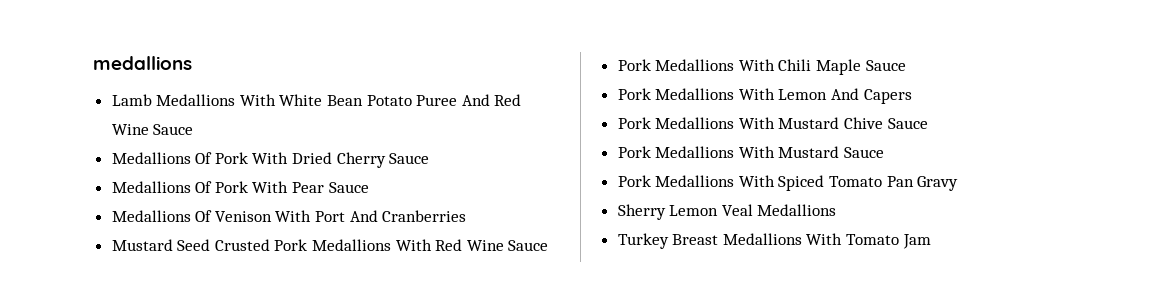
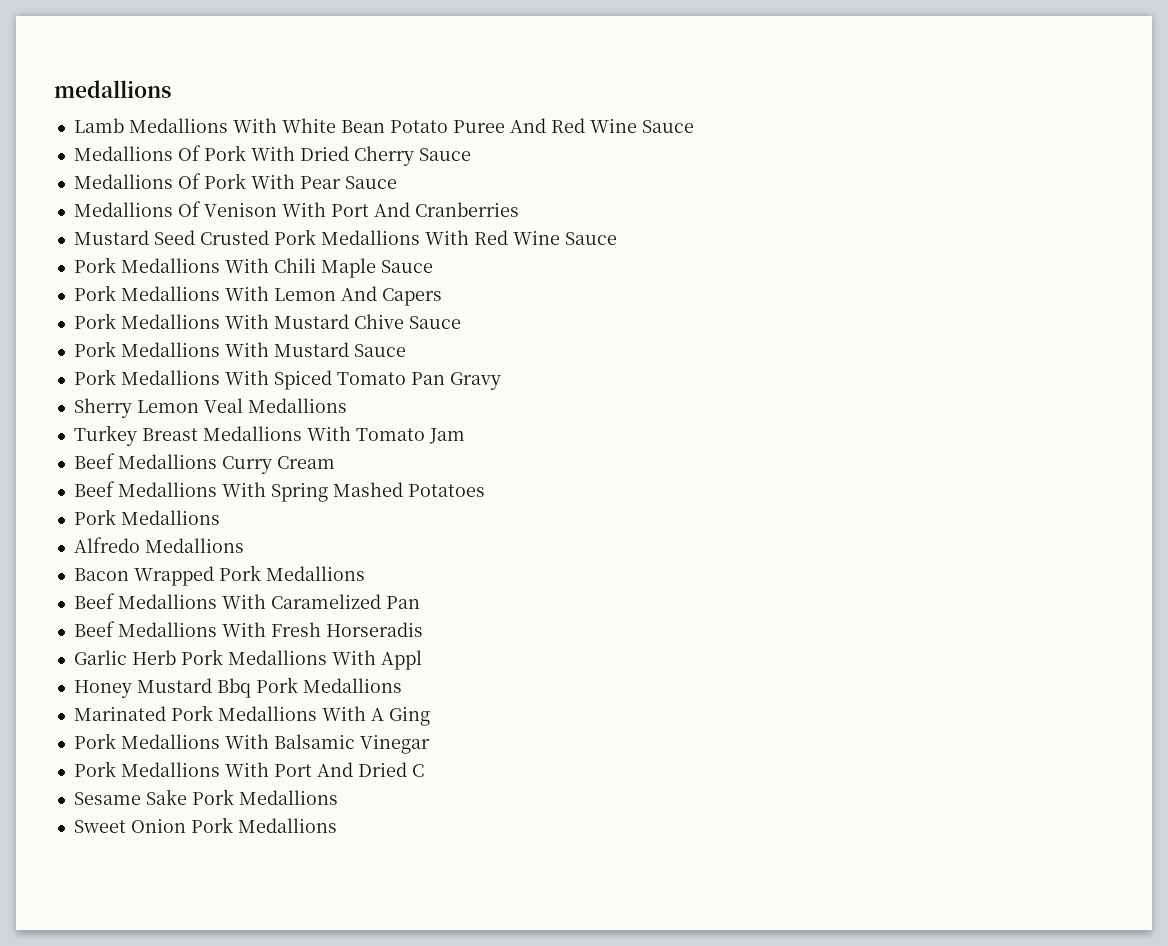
(931, 241) none -> [73,453,335,474] [73,481,485,502] [73,509,220,525] [73,537,244,553] [73,565,365,586] [73,593,420,609] [73,621,423,637] [73,649,422,670] [73,677,402,698] [73,705,430,726] [73,733,430,754] [73,761,424,777] [73,789,338,805] [73,817,337,833] // Beef Medallions Curry Cream // Beef Medallions With Spring Mashed Potatoes // Pork Medallions // Alfredo Medallions // Bacon Wrapped Pork Medallions // Beef Medallions With Caramelized Pan // Beef Medallions With Fresh Horseradis // Garlic Herb Pork Medallions With Appl // Honey Mustard Bbq Pork Medallions // Marinated Pork Medallions With A Ging // Pork Medallions With Balsamic Vinegar // Pork Medallions With Port And Dried C // Sesame Sake Pork Medallions // Sweet Onion Pork Medallions

